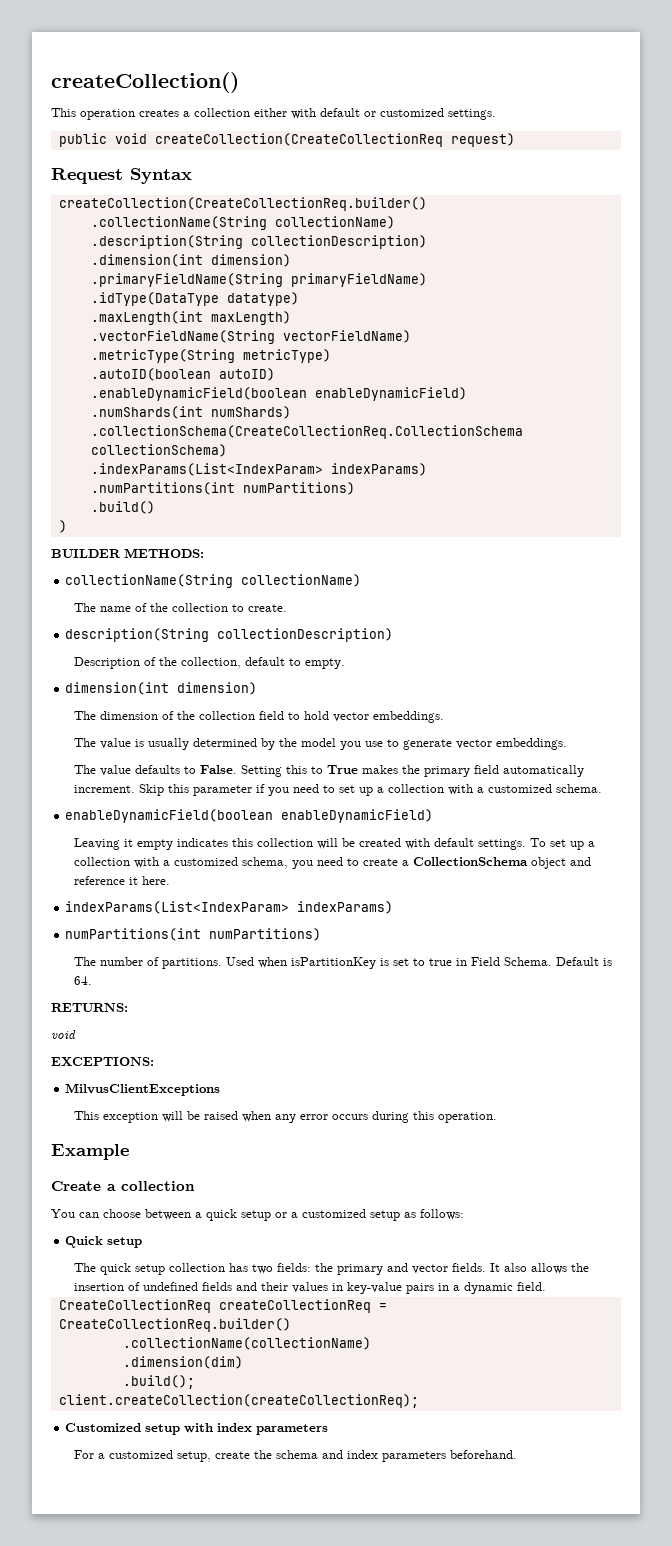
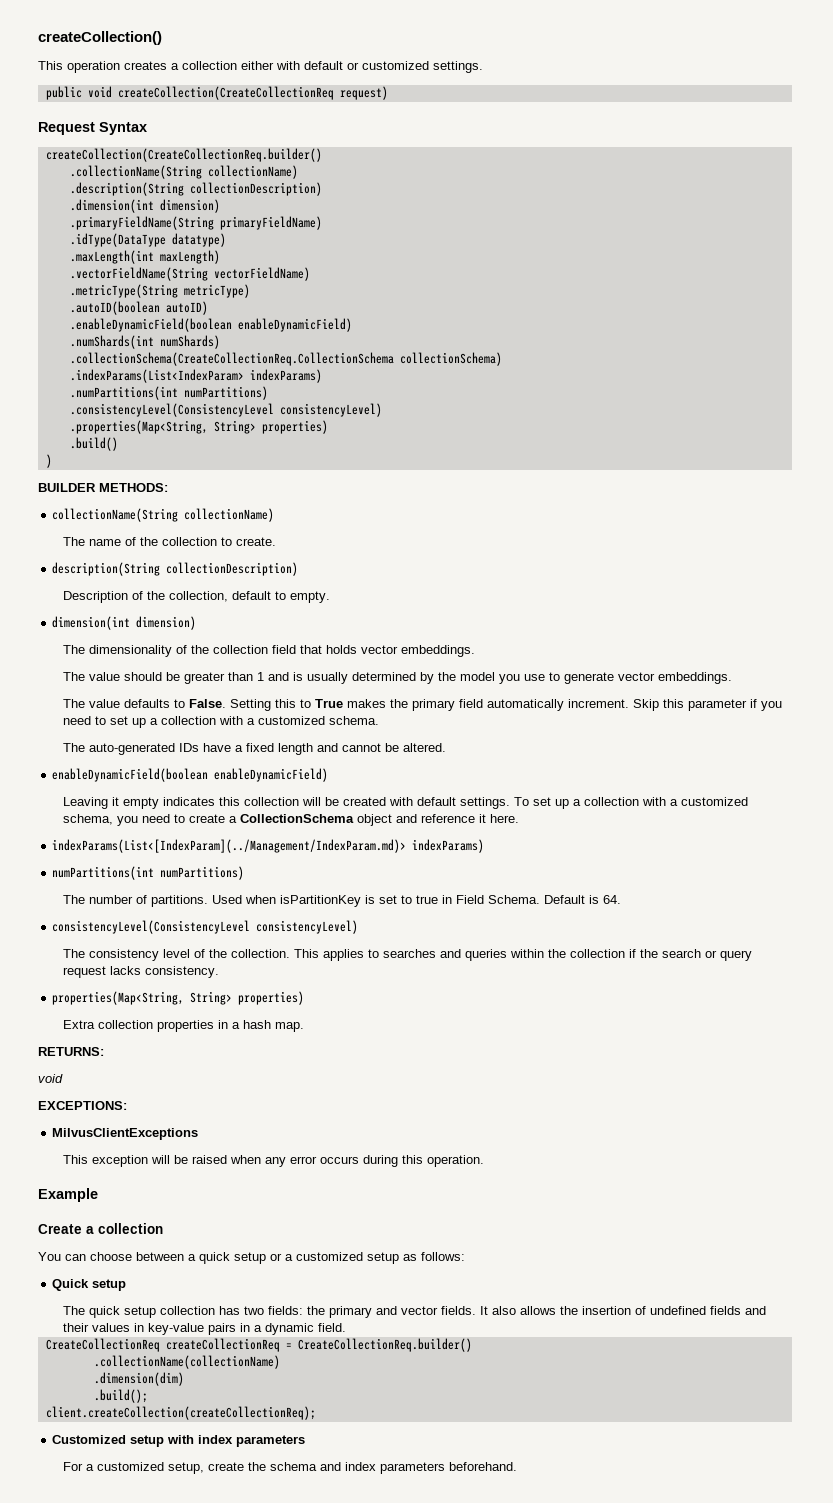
(355, 488) none -> [69,403,382,417] [69,420,328,434] // .consistencyLevel(ConsistencyLevel consistencyLevel) // .properties(Map<String, String> properties)
[100,711,159,720] dimension -> [89,645,173,657] dimensionality
[288,711,445,723] [74,738,132,749] to hold vector embeddings. // The value -> [300,645,476,657] [63,672,290,684] that holds vector embeddings. // The value should be greater than 1 and
(603, 788) none -> [63,743,447,755] // The auto-generated IDs have a fixed length and cannot be altered.
[65,901,290,914] indexParams(List<IndexParam> -> [52,839,407,853] indexParams(List<[IndexParam](../Management/IndexParam.md)>
(93, 980) none -> [52,920,359,934] [63,949,753,961] [63,966,220,978] [52,991,305,1005] [63,1020,305,1032] // consistencyLevel(ConsistencyLevel consistencyLevel) // The consistency level of the collection. This applies to searches and queries within the collection if the search or query request lacks consistency. // properties(Map<String, String> properties) // Extra collection properties in a hash map.

